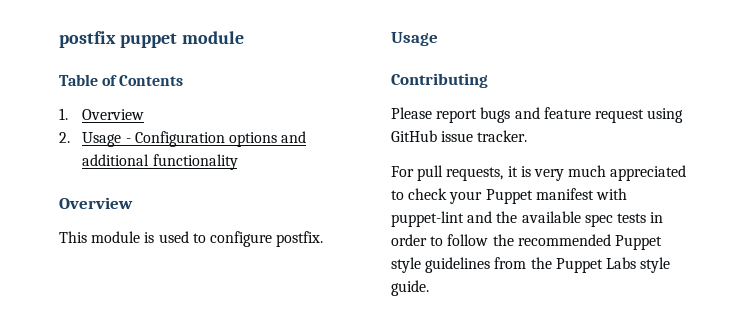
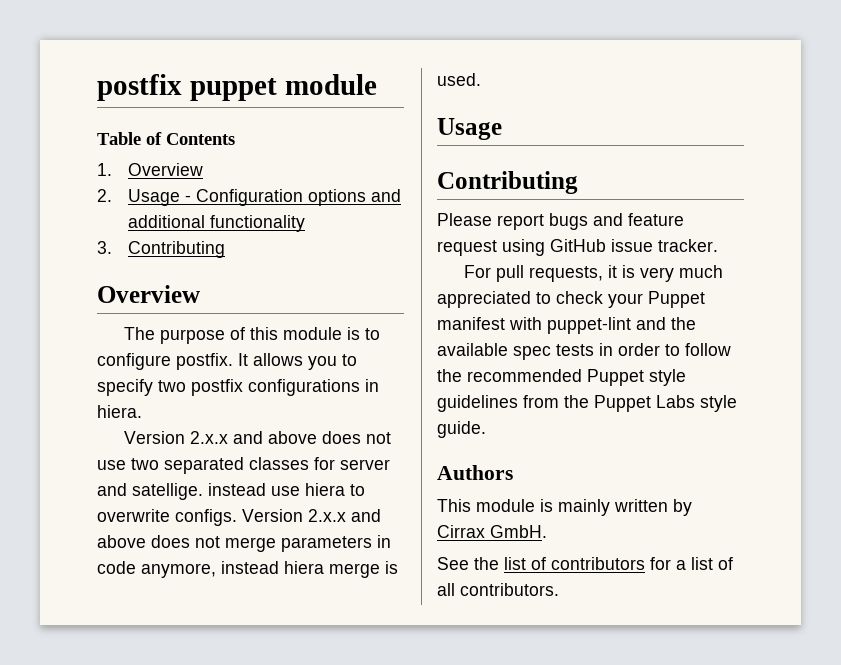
[59,197,133,209] [59,231,189,243] // Overview // This module is used -> [97,241,225,258] [97,285,200,303] [124,327,361,344] // 3. Contributing // Overview // The purpose of this module is
(324, 239) none -> [238,353,357,370] [97,379,379,396] [97,405,142,418] [124,431,392,444] [97,457,390,474] [97,483,365,500] [97,509,381,526] [97,535,391,552] [97,561,398,578] [437,73,481,86] It allows you to specify two postfix configurations in hiera. // Version 2.x.x and above does not use two separated classes for server and satellige. instead use hiera to overwrite configs. Version 2.x.x and above does not merge parameters in code anymore, instead hiera merge is used.
(429, 288) none -> [437,465,513,480] [437,499,692,516] [437,525,547,538] [437,557,733,570] [437,583,559,596] // Authors // This module is mainly written by Cirrax GmbH. // See the list of contributors for a list of all contributors.

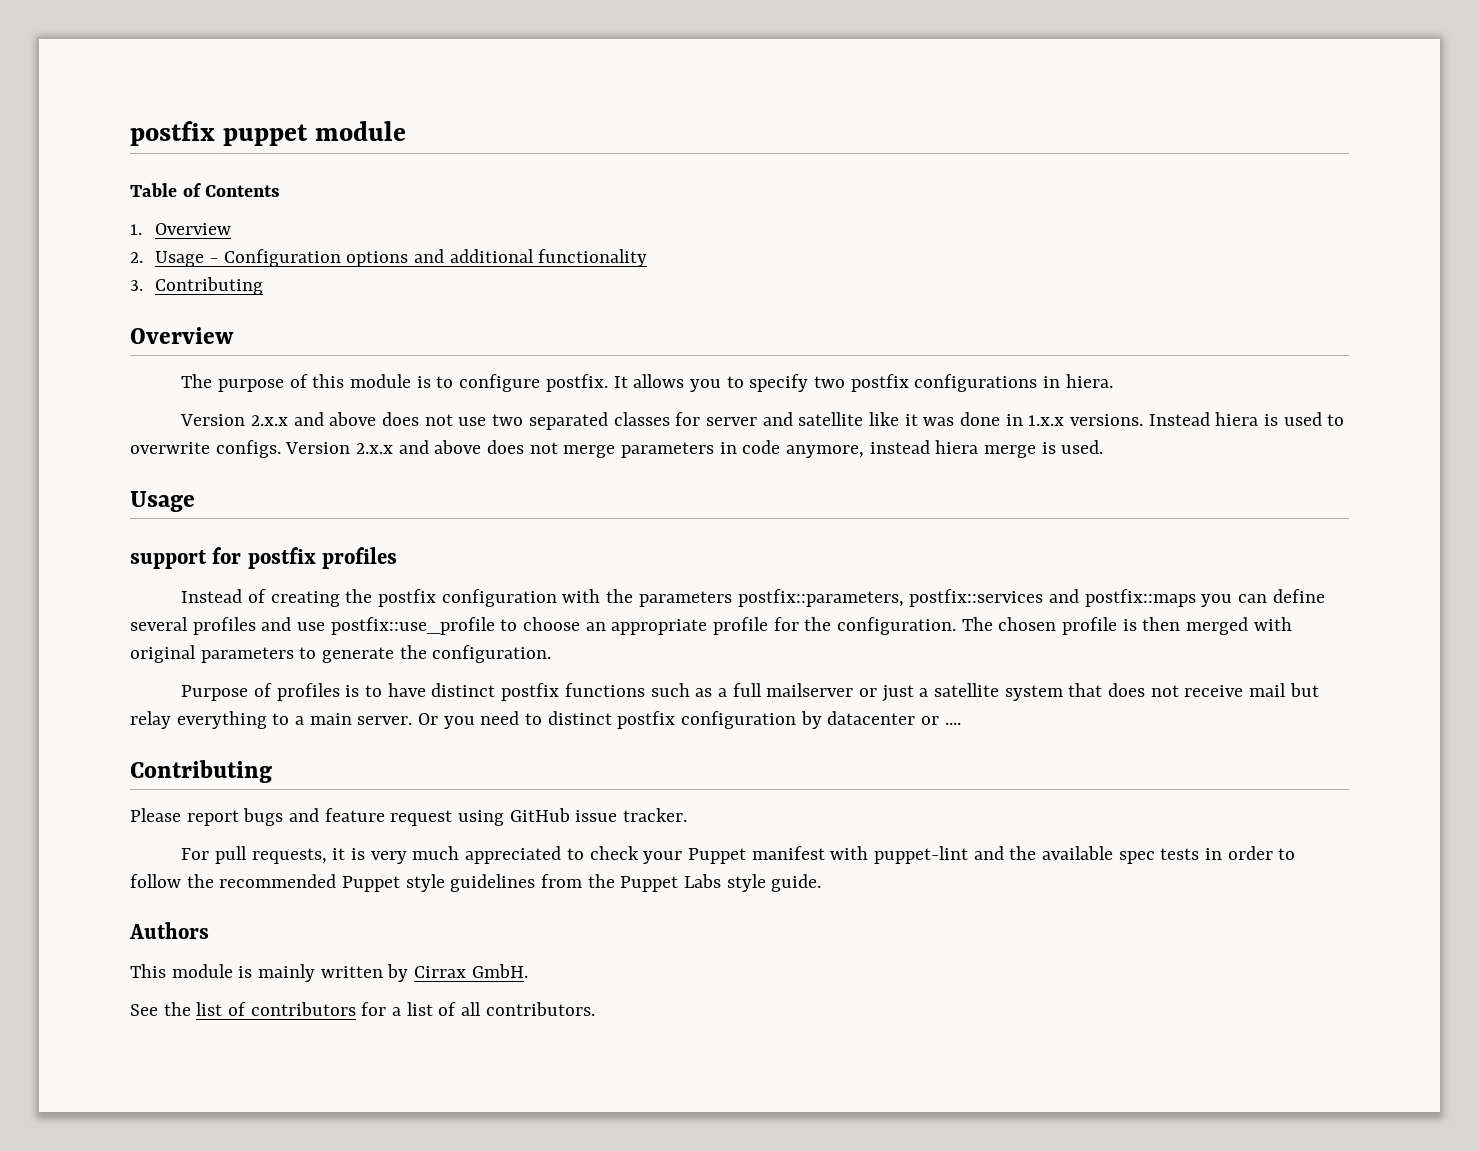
[132,483,345,500] satellige. instead use hiera -> [798,412,1322,426] satellite like it was done in 1.x.x versions. Instead hiera is used
(502, 129) none -> [130,547,398,569] [181,589,1325,607] [130,617,1292,635] [130,645,552,663] [181,683,1319,702] [130,711,961,729] // support for postfix profiles // Instead of creating the postfix configuration with the parameters postfix::parameters, postfix::services and postfix::maps you can define several profiles and use postfix::use_profile to choose an appropriate profile for the configuration. The chosen profile is then merged with original parameters to generate the configuration. // Purpose of profiles is to have distinct postfix functions such as a full mailserver or just a satellite system that does not receive mail but relay everything to a main server. Or you need to distinct postfix configuration by datacenter or ....

